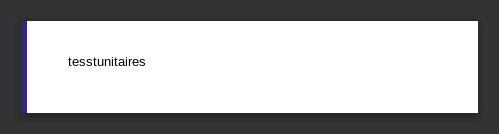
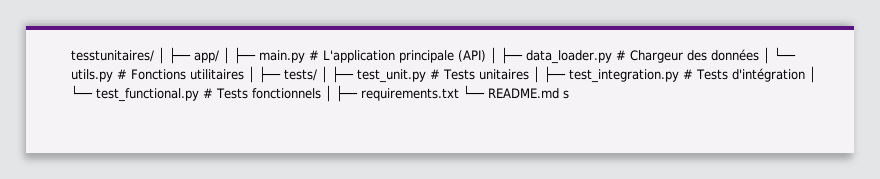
[68,57,146,66] tesstunitaires -> [71,47,796,64] [71,66,816,83] [71,85,569,102] tesstunitaires/ │ ├── app/ │ ├── main.py # L'application principale (API) │ ├── data_loader.py # Chargeur des données │ └── utils.py # Fonctions utilitaires │ ├── tests/ │ ├── test_unit.py # Tests unitaires │ ├── test_integration.py # Tests d'intégration │ └── test_functional.py # Tests fonctionnels │ ├── requirements.txt └── README.md s

